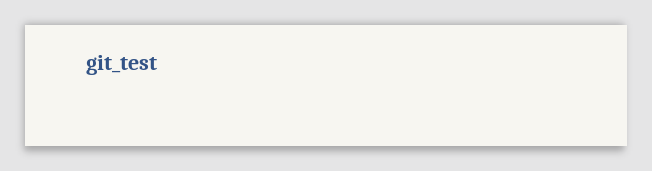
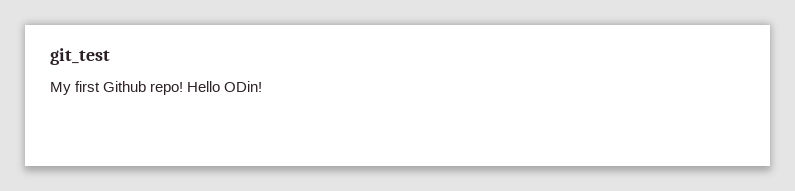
(157, 65) none -> [50,81,263,95] // My first Github repo! Hello ODin!

